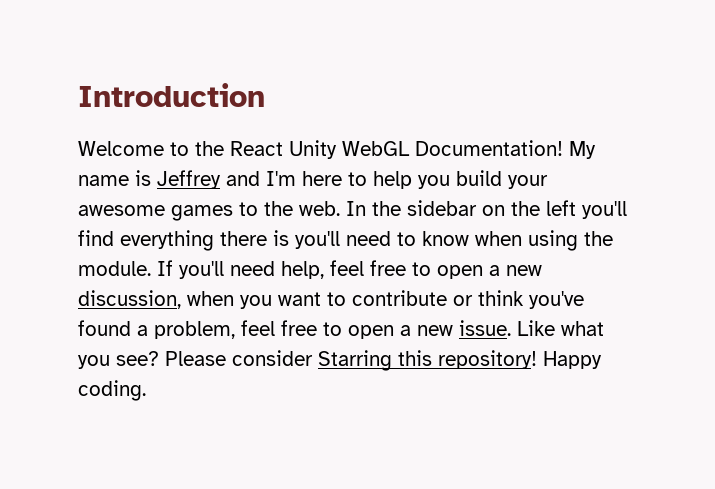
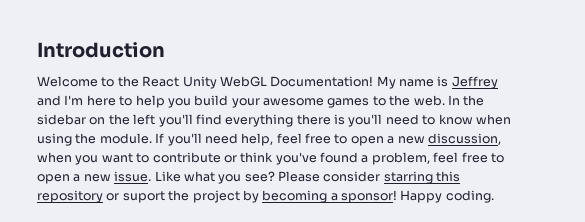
[318,350,537,371] Starring this repository! -> [383,171,461,184] [37,190,397,203] starring this repository or suport the project by becoming a sponsor!

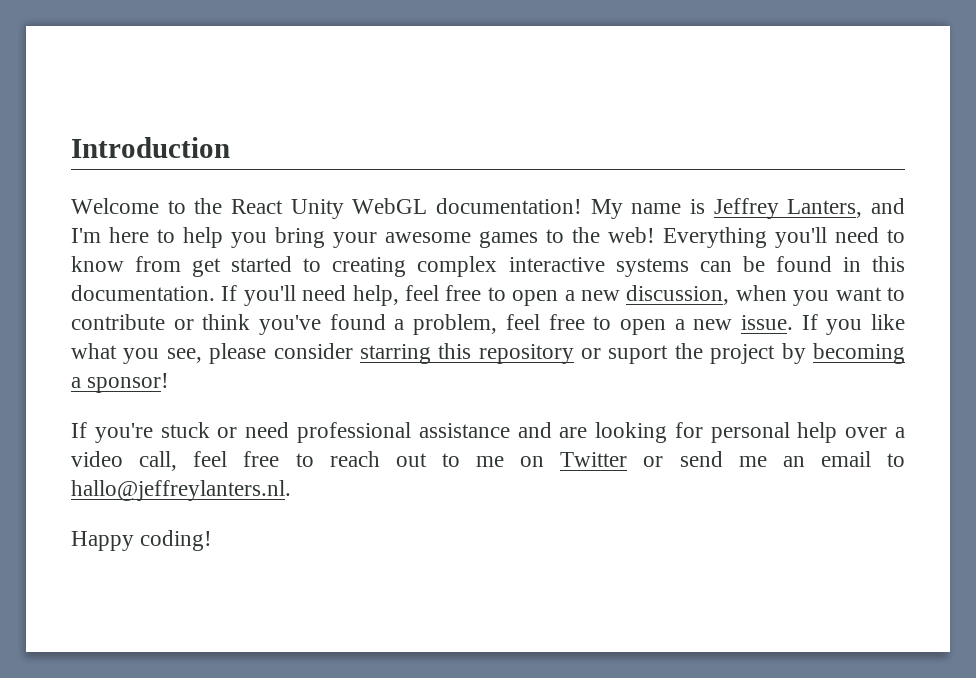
[270,76,374,87] Documentation! -> [436,198,582,214] documentation!
(498, 82) none -> [787,199,863,218] Lanters,
[194,95,229,106] build -> [275,227,325,248] bring
[413,95,485,106] [37,114,511,127] [37,133,152,146] web. In the sidebar on the left you'll find everything there is you'll need to know when using the module. -> [608,227,905,248] [71,256,906,277] [71,285,215,301] web! Everything you'll need to know from get started to creating complex interactive systems can be found in this documentation.
[154,171,320,184] Like what you see? Please -> [801,314,905,335] [71,343,267,364] If you like what you see, please
[400,190,494,203] Happy coding. -> [71,422,906,443] [71,451,905,471] [71,480,291,501] [71,530,213,551] // If you're stuck or need professional assistance and are looking for personal help over a video call, feel free to reach out to me on Twitter or send me an email to hallo@jeffreylanters.nl. // Happy coding!

